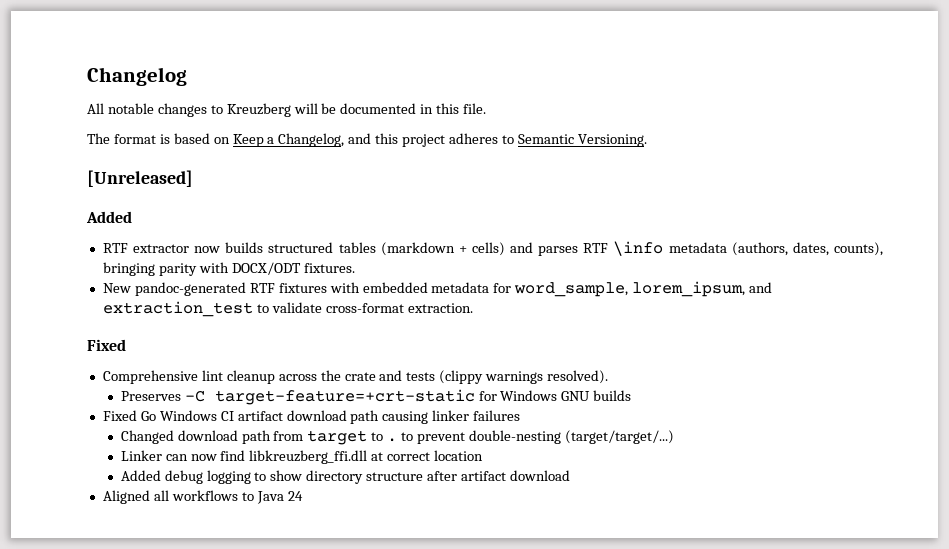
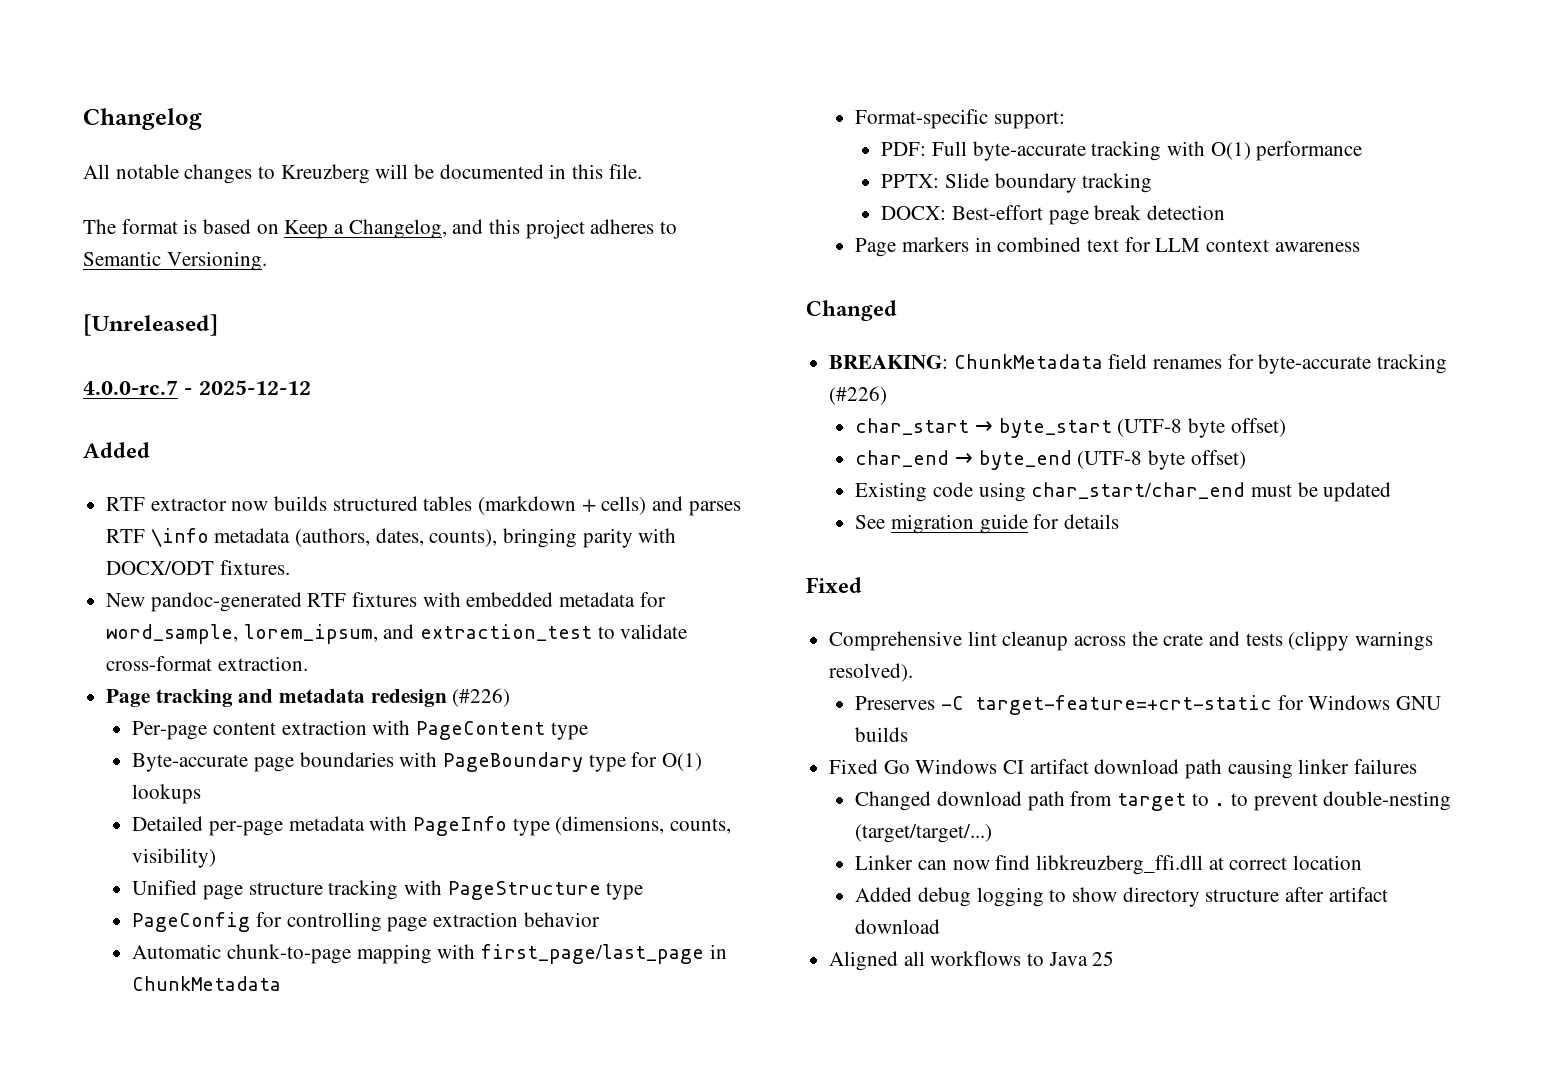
(193, 178) none -> [83,380,311,395] // 4.0.0-rc.7 - 2025-12-12
(473, 308) none -> [106,688,511,707] [132,720,588,740] [132,752,702,772] [132,784,202,804] [132,816,731,836] [132,848,217,868] [132,880,644,900] [132,912,600,932] [132,944,727,964] [132,976,282,991] [855,109,1065,129] [881,141,1363,161] [881,173,1153,193] [881,205,1225,225] [855,237,1360,257] [806,300,897,321] [829,354,1448,374] [829,386,888,405] [855,418,1286,438] [855,450,1246,470] [855,482,1392,502] [855,514,1119,534] // Page tracking and metadata redesign (#226) // Per-page content extraction with PageContent type // Byte-accurate page boundaries with PageBoundary type for O(1) lookups // Detailed per-page metadata with PageInfo type (dimensions, counts, visibility) // Unified page structure tracking with PageStructure type // PageConfig for controlling page extraction behavior // Automatic chunk-to-page mapping with first_page/last_page in ChunkMetadata // Format-specific support: // PDF: Full byte-accurate tracking with O(1) performance // PPTX: Slide boundary tracking // DOCX: Best-effort page break detection // Page markers in combined text for LLM context awareness // Changed // BREAKING: ChunkMetadata field renames for byte-accurate tracking (#226) // char_start → byte_start (UTF-8 byte offset) // char_end → byte_end (UTF-8 byte offset) // Existing code using char_start/char_end must be updated // See migration guide for details
[287,491,303,501] 24 -> [1092,951,1115,966] 25

